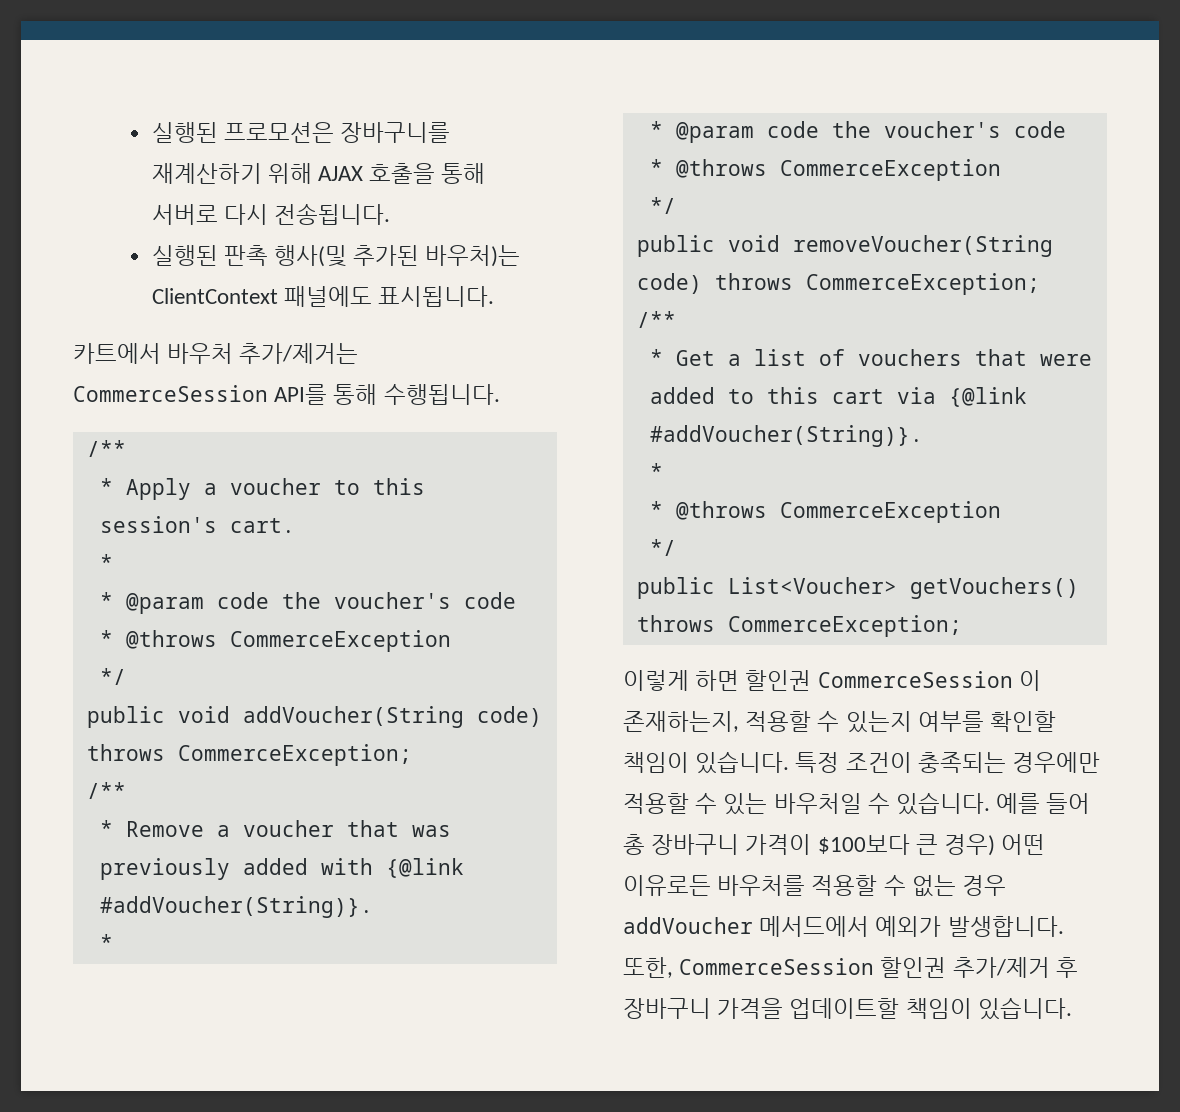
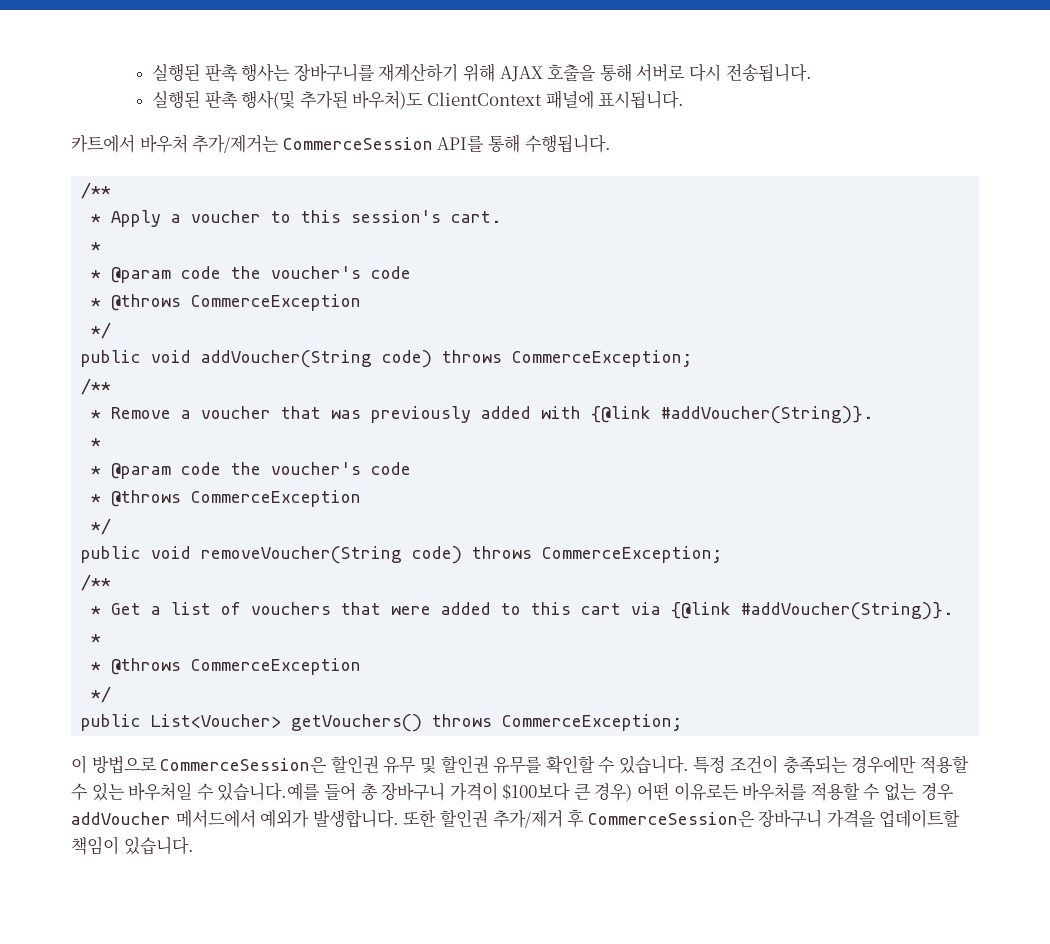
[151,122,334,143] 실행된 프로모션은 -> [152,63,291,82] 실행된 판촉 행사는
[425,245,521,267] [151,286,372,307] 바우처)는 ClientContext 패널에도 -> [352,90,594,110] 바우처)도 ClientContext 패널에
[623,670,1041,691] [623,711,1057,733] [623,752,689,773] 이렇게 하면 할인권 CommerceSession 이 존재하는지, 적용할 수 있는지 여부를 확인할 책임이 -> [71,755,616,774] 이 방법으로 CommerceSession은 할인권 유무 및 할인권 유무를 확인할 수
[896,792,1041,815] 있습니다. 예를 -> [217,783,321,801] 있습니다.예를
[623,957,875,978] 또한, CommerceSession -> [403,809,437,827] 또한
(1078, 967) none -> [587,811,755,827] CommerceSession은

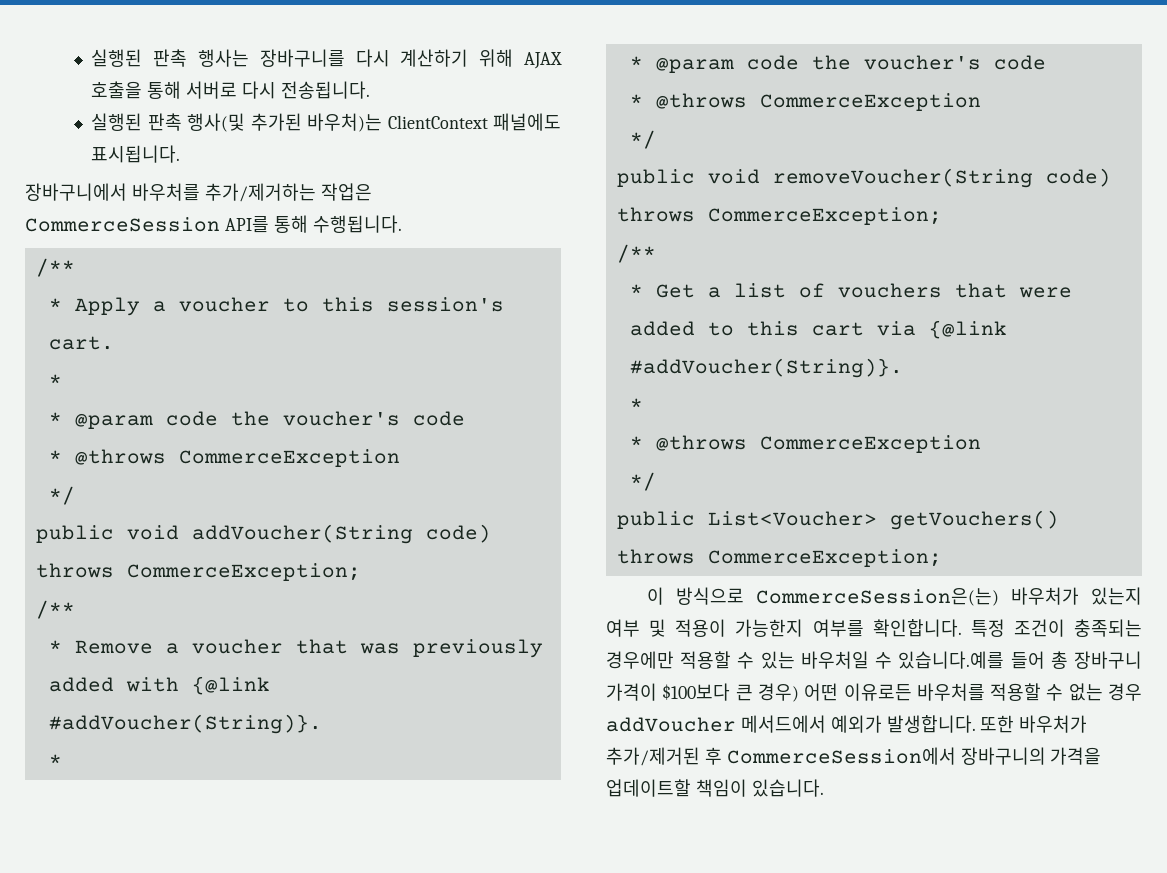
[378,63,459,82] 재계산하기 -> [355,49,469,67] 다시 계산하기
[352,90,685,110] [71,134,280,153] 바우처)도 ClientContext 패널에 표시됩니다. // 카트에서 바우처 추가/제거는 -> [307,113,561,132] [91,145,181,163] [25,183,372,202] 바우처)는 ClientContext 패널에도 표시됩니다. // 장바구니에서 바우처를 추가/제거하는 작업은
[91,755,689,774] 방법으로 CommerceSession은 할인권 유무 및 할인권 유무를 확인할 수 있습니다. -> [675,587,1142,606] [606,619,962,637] 방식으로 CommerceSession은(는) 바우처가 있는지 여부 및 적용이 가능한지 여부를 확인합니다.
[439,809,823,828] 할인권 추가/제거 후 CommerceSession은 장바구니 -> [1019,715,1088,733] [606,747,1046,766] 바우처가 추가/제거된 후 CommerceSession에서 장바구니의

